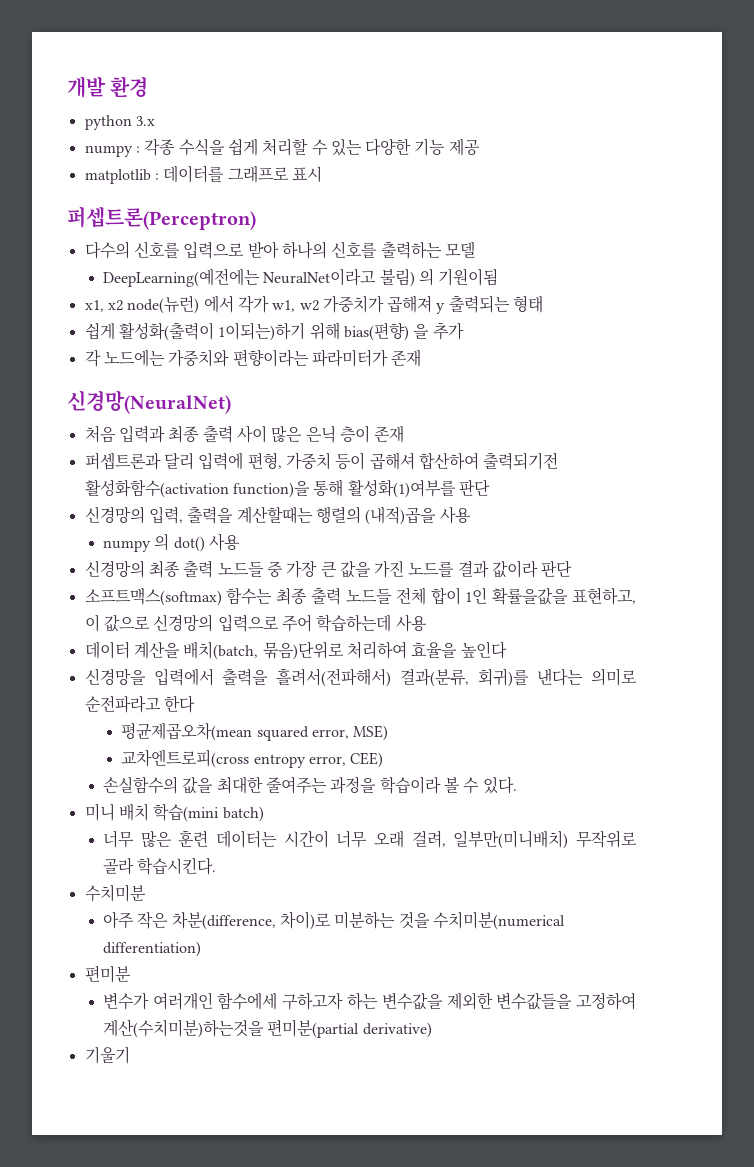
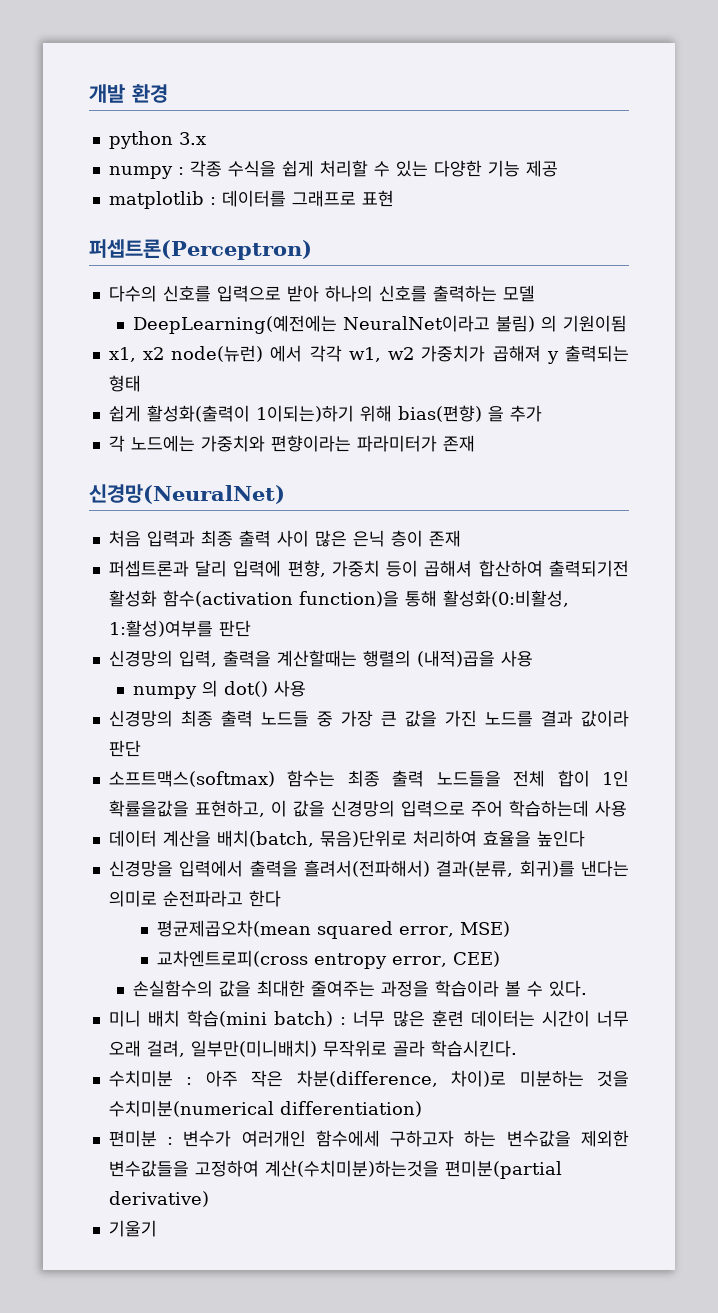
[291,166,322,182] 표시 -> [361,190,394,207] 표현
[237,295,269,313] 각가 -> [309,345,342,362] 각각
[247,452,282,469] 편형, -> [287,560,326,577] 편향,
[84,479,456,498] 활성화함수(activation function)을 통해 활성화(1)여부를 -> [108,590,569,607] [108,620,213,637] 활성화 함수(activation function)을 통해 활성화(0:비활성, 1:활성)여부를
[345,589,392,604] 노드들 -> [436,771,501,787] 노드들을
[103,614,150,632] 값으로 -> [292,800,325,817] 값을
(264, 814) // -> [340,1017,347,1025] :
(146, 893) // -> [186,1077,193,1085] :
(131, 974) // -> [167,1137,174,1145] :

